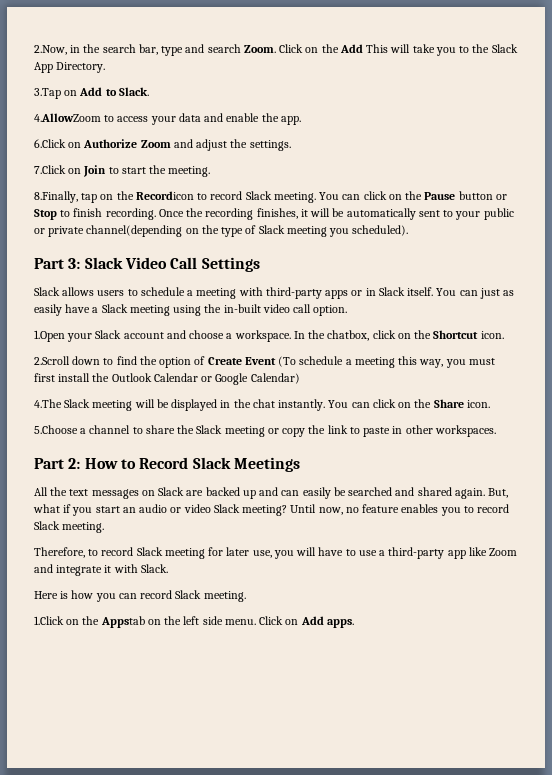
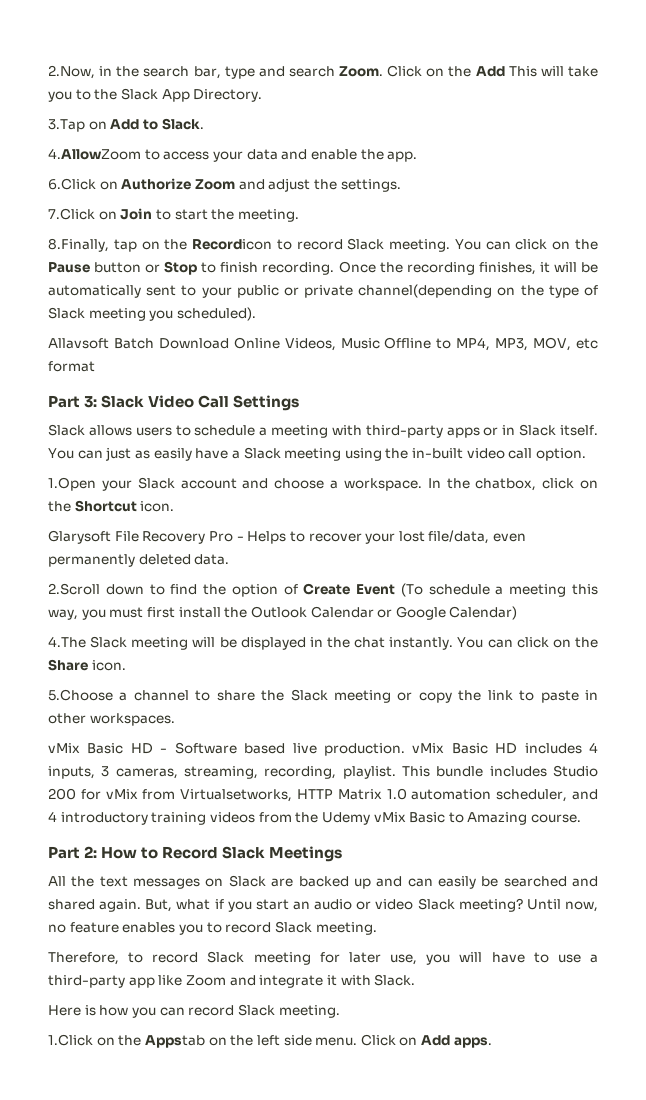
(409, 230) none -> [48,337,599,351] [48,361,95,372] // Allavsoft Batch Download Online Videos, Music Offline to MP4, MP3, MOV, etc format
(504, 335) none -> [48,530,527,544] [48,554,230,567] // Glarysoft File Recovery Pro - Helps to recover your lost file/data, even permanently deleted data.
(496, 431) none -> [48,742,599,756] [48,765,598,779] [48,788,598,802] [48,811,582,825] // vMix Basic HD - Software based live production. vMix Basic HD includes 4 inputs, 3 cameras, streaming, recording, playlist. This bundle includes Studio 200 for vMix from Virtualsetworks, HTTP Matrix 1.0 automation scheduler, and 4 introductory training videos from the Udemy vMix Basic to Amazing course.

